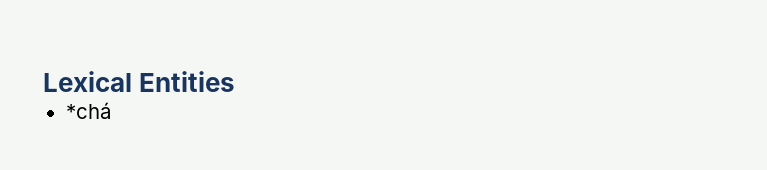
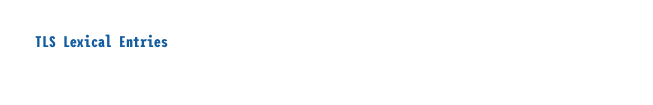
[43,71,236,92] [65,102,112,119] Lexical Entities // *chá -> [35,34,168,48] TLS Lexical Entries

